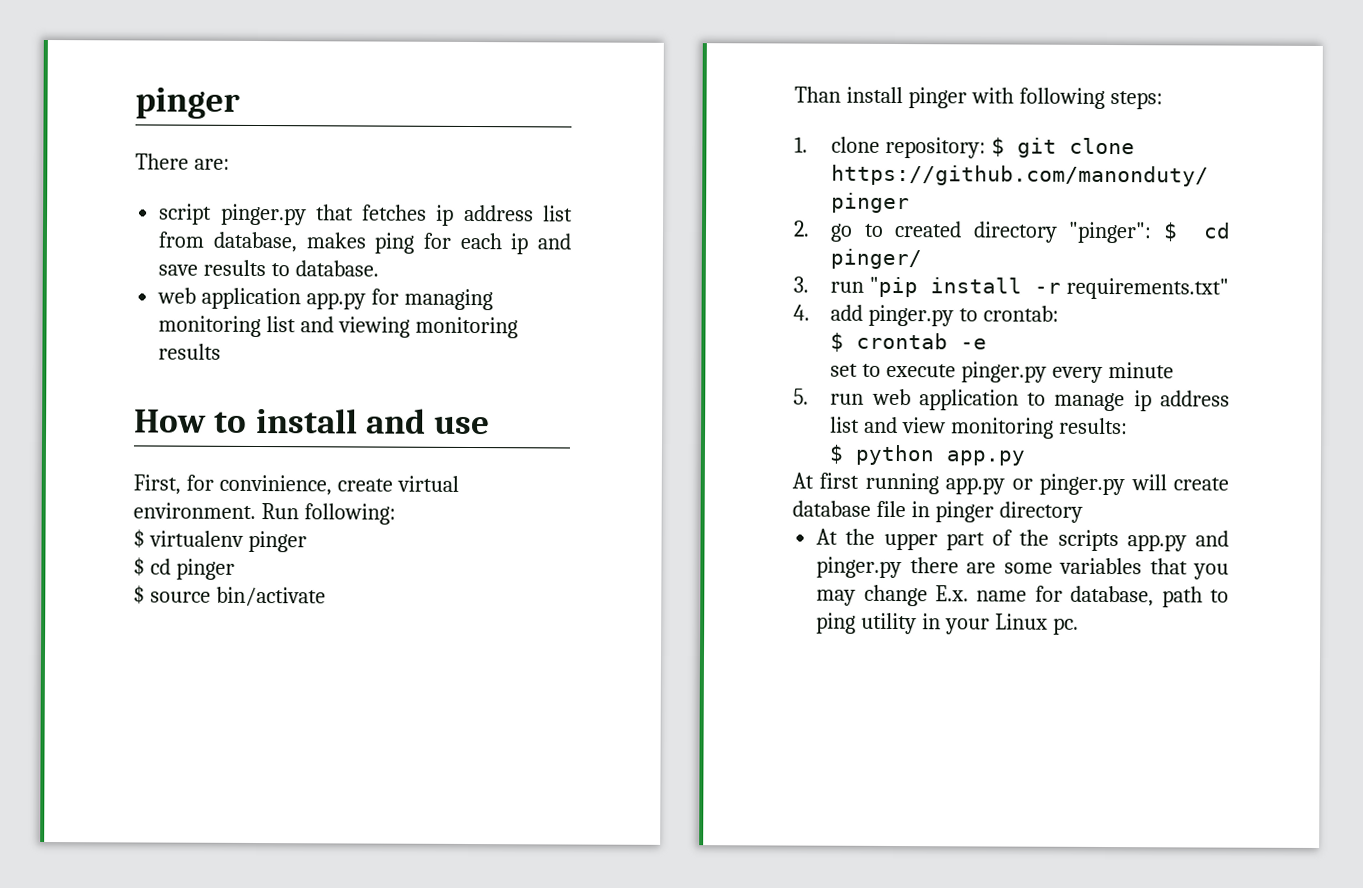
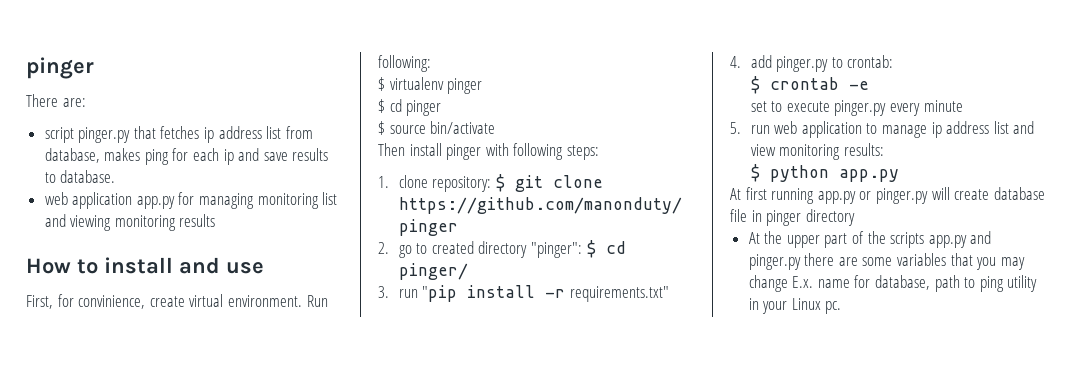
[794,86,841,103] Than -> [378,143,405,156] Then

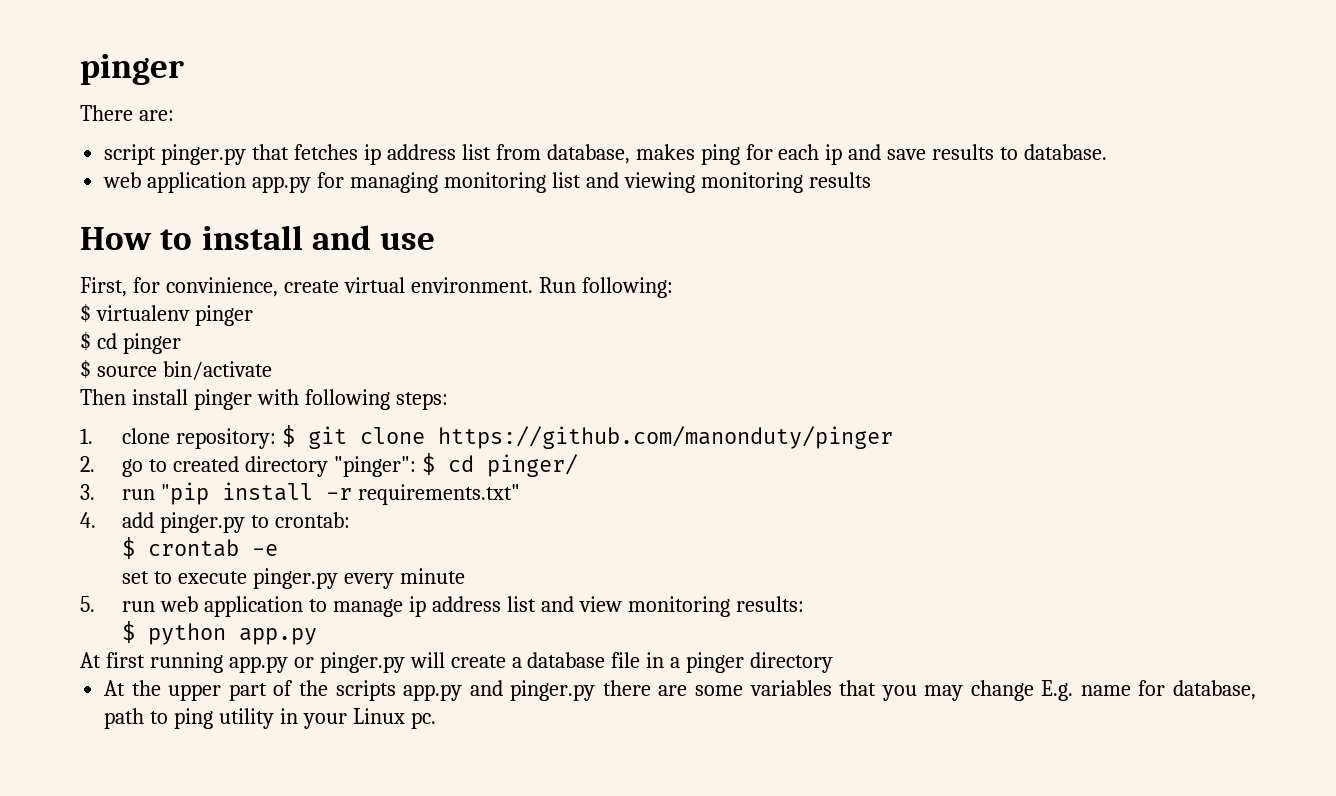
(990, 194) none -> [511,657,522,668] a
(762, 216) none -> [670,657,681,668] a
[792,276,814,288] E.x. -> [1041,680,1074,701] E.g.

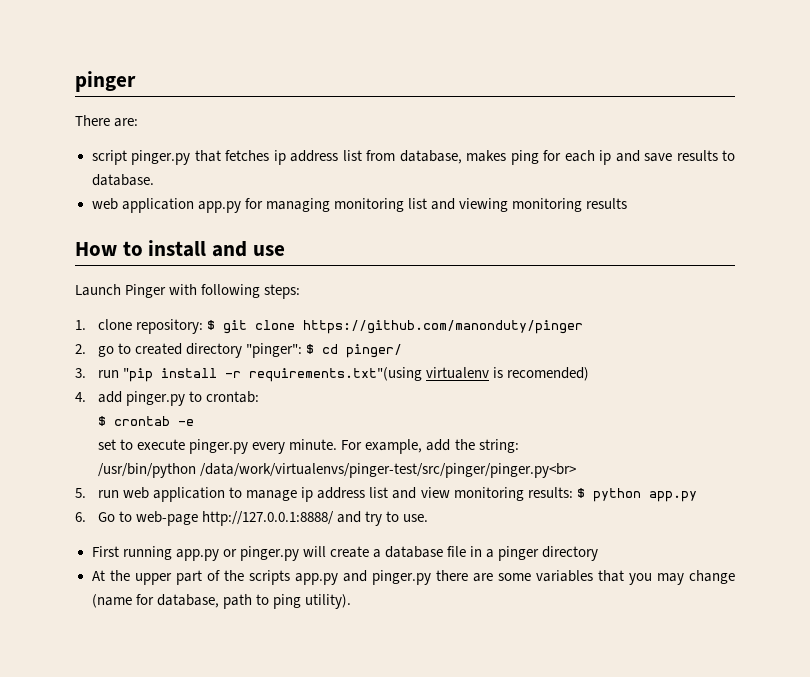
[80,277,673,298] [80,304,253,326] [80,332,181,354] [80,360,272,380] [80,389,252,410] First, for convinience, create virtual environment. Run following: // $ virtualenv pinger // $ cd pinger // $ source bin/activate // Then install pinger -> [75,284,167,298] Launch Pinger
[358,484,521,505] requirements.txt" -> [249,367,590,382] requirements.txt"(using virtualenv is recomended)
[400,568,466,584] minute -> [289,439,519,454] [98,463,577,478] minute. For example, add the string: // /usr/bin/python /data/work/virtualenvs/pinger-test/src/pinger/pinger.py<br>
(804, 604) // -> (573, 492) none
[80,652,145,668] At first -> [75,511,429,526] [91,546,119,557] 6. Go to web-page http://127.0.0.1:8888/ and try to use. // First
[1041,680,1131,701] E.g. name -> [91,594,132,608] (name
[219,708,436,729] utility in your Linux pc. -> [304,594,351,609] utility).

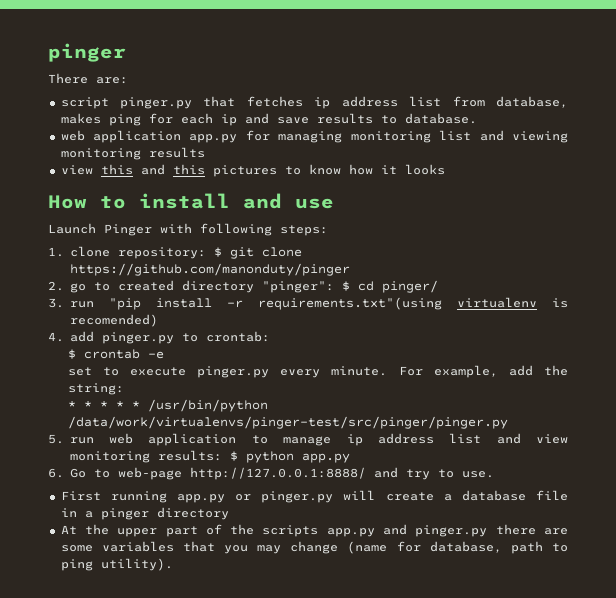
(627, 203) none -> [60,164,445,177] // view this and this pictures to know how it looks
[98,463,577,478] /usr/bin/python /data/work/virtualenvs/pinger-test/src/pinger/pinger.py<br> -> [67,399,268,412] [67,416,508,429] * * * * * /usr/bin/python /data/work/virtualenvs/pinger-test/src/pinger/pinger.py

